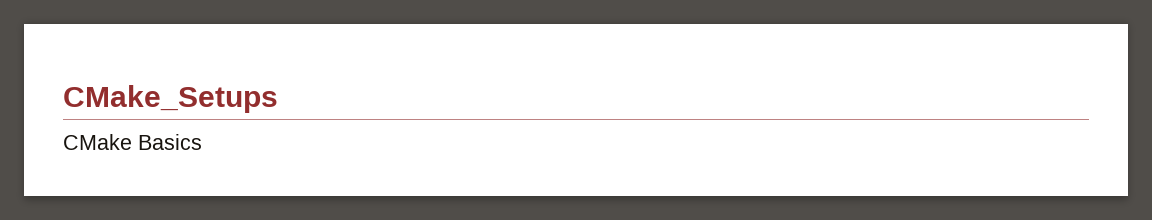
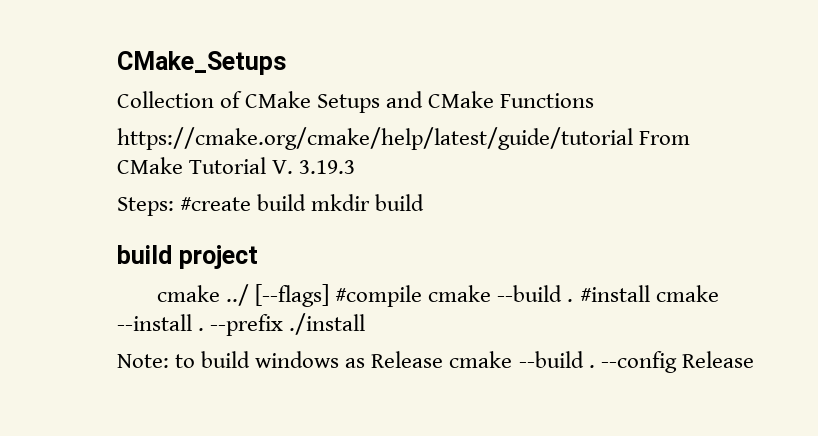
[63,134,202,150] CMake Basics -> [117,91,595,113] [117,127,691,150] [117,157,356,174] [117,194,425,216] [117,245,258,269] [156,284,719,307] [117,313,366,336] [117,351,754,373] Collection of CMake Setups and CMake Functions // https://cmake.org/cmake/help/latest/guide/tutorial From CMake Tutorial V. 3.19.3 // Steps: #create build mkdir build // build project // cmake ../ [--flags] #compile cmake --build . #install cmake --install . --prefix ./install // Note: to build windows as Release cmake --build . --config Release

